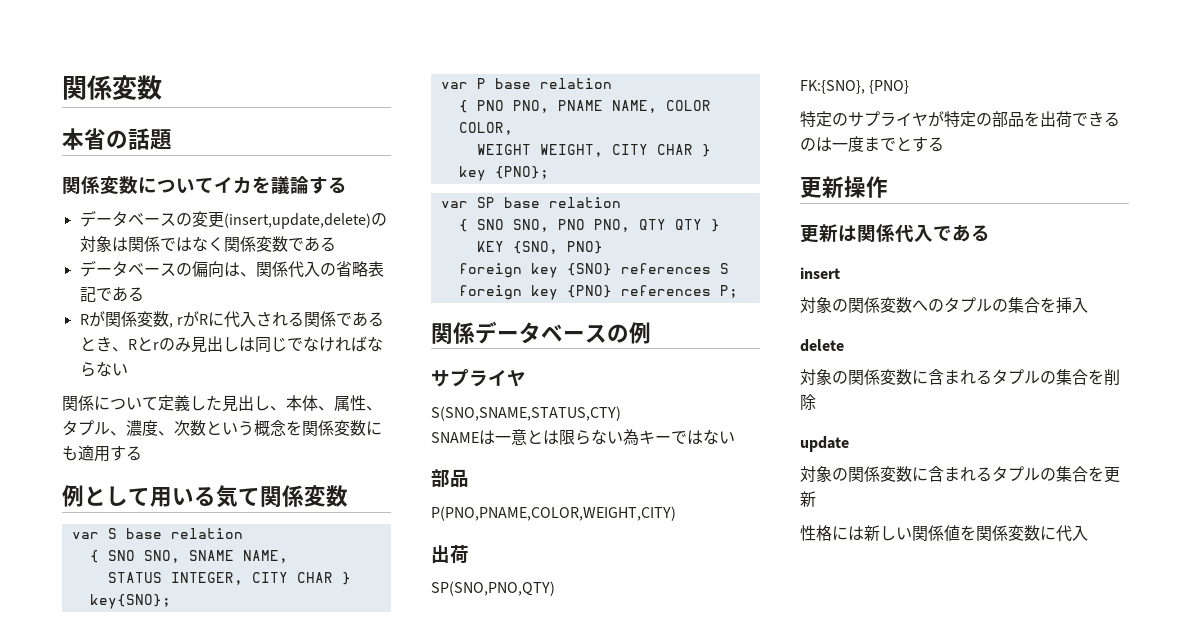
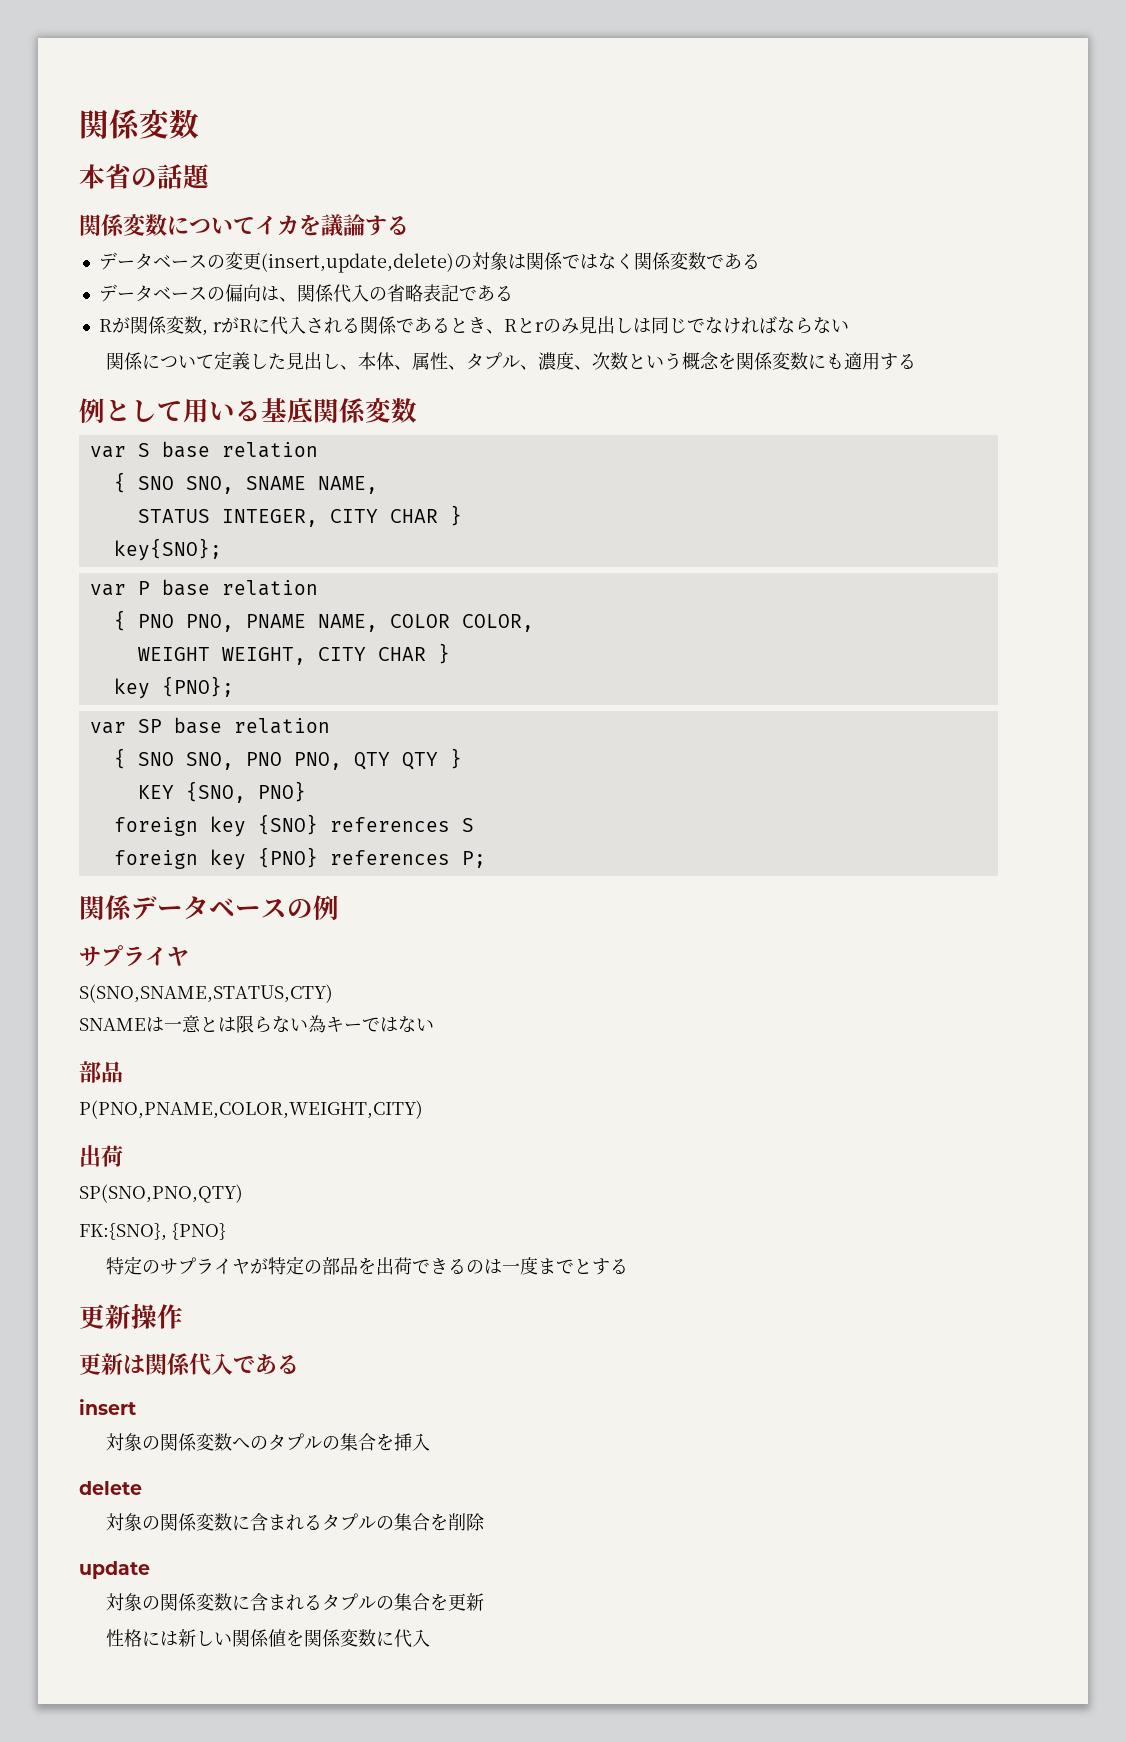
[216,485,260,508] 気て -> [261,398,313,423] 基底

